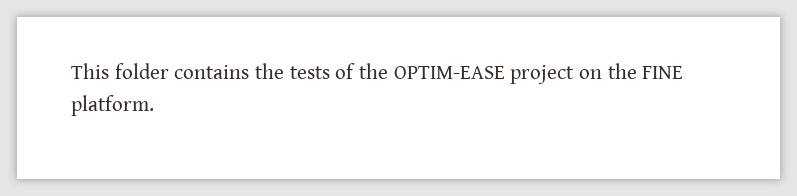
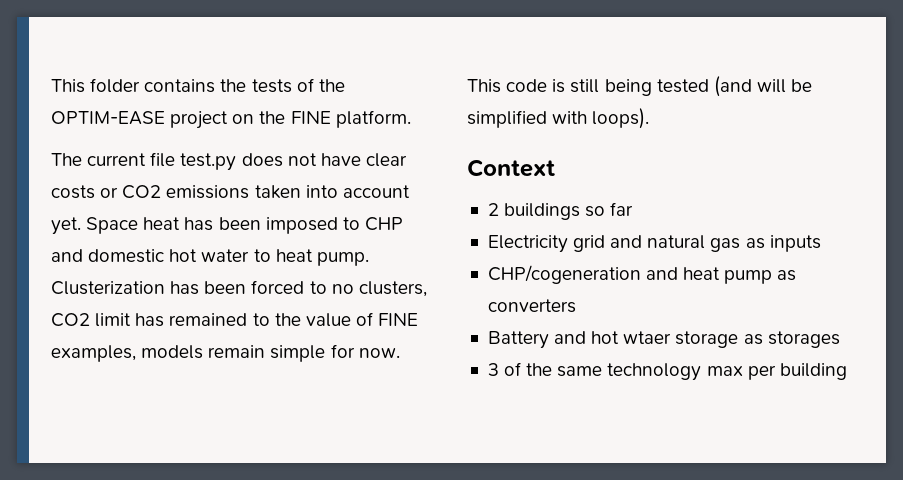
(154, 105) none -> [51,152,407,171] [51,185,410,199] [51,217,403,235] [51,249,369,266] [51,280,427,297] [51,312,419,327] [51,344,400,362] [467,76,813,97] [467,108,650,129] [467,159,555,177] [487,202,634,220] [487,235,821,253] [487,265,797,284] [487,299,576,313] [487,331,840,349] [487,362,847,381] // The current file test.py does not have clear costs or CO2 emissions taken into account yet. Space heat has been imposed to CHP and domestic hot water to heat pump. Clusterization has been forced to no clusters, CO2 limit has remained to the value of FINE examples, models remain simple for now. This code is still being tested (and will be simplified with loops). // Context // 2 buildings so far // Electricity grid and natural gas as inputs // CHP/cogeneration and heat pump as converters // Battery and hot wtaer storage as storages // 3 of the same technology max per building

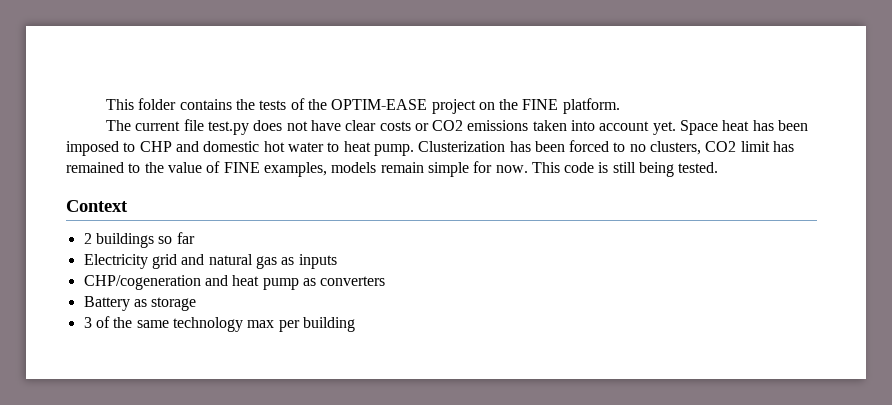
[656,76,813,97] [467,108,650,129] tested (and will be simplified with loops). -> [678,162,719,173] tested.
[554,331,672,344] and hot wtaer -> [133,299,147,307] as
[743,331,840,348] as storages -> (197, 304) none

